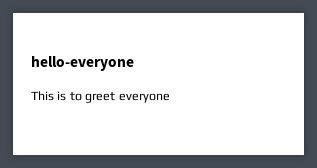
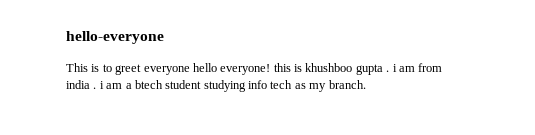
(170, 98) none -> [192,63,443,75] [66,80,366,92] hello everyone! this is khushboo gupta . i am from india . i am a btech student studying info tech as my branch.

